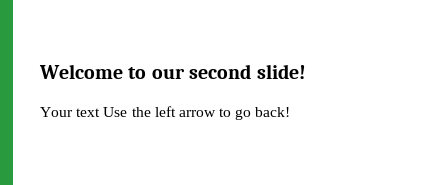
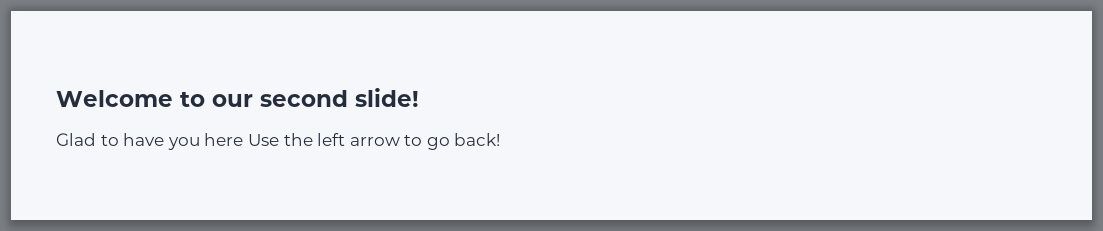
[40,107,101,117] Your text -> [56,133,244,150] Glad to have you here

